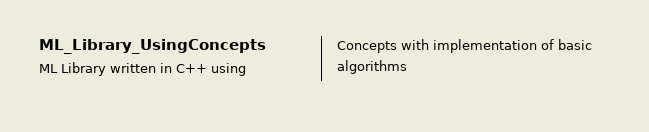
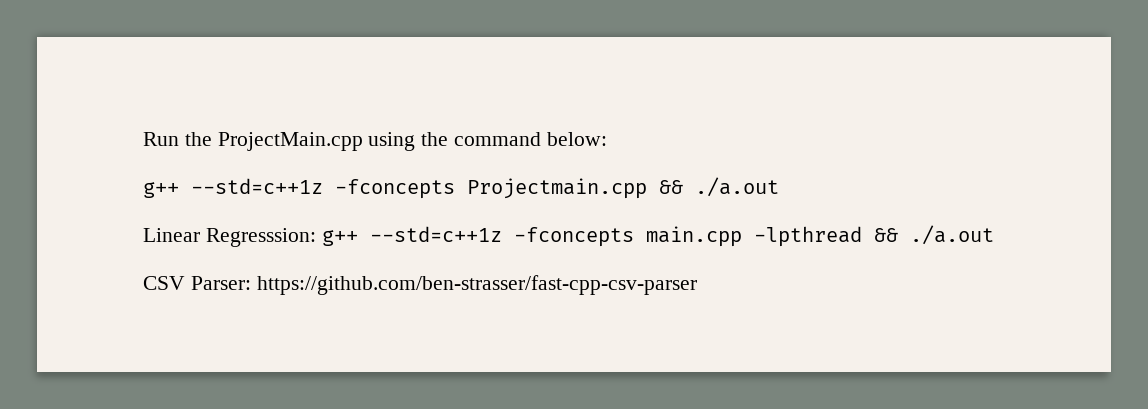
[39,39,266,54] [39,62,246,76] [337,39,592,53] [337,60,407,74] ML_Library_UsingConcepts // ML Library written in C++ using Concepts with implementation of basic algorithms -> [143,132,607,151] [143,177,779,199] [143,225,994,247] [143,275,697,295] Run the ProjectMain.cpp using the command below: // g++ --std=c++1z -fconcepts Projectmain.cpp && ./a.out // Linear Regresssion: g++ --std=c++1z -fconcepts main.cpp -lpthread && ./a.out // CSV Parser: https://github.com/ben-strasser/fast-cpp-csv-parser

